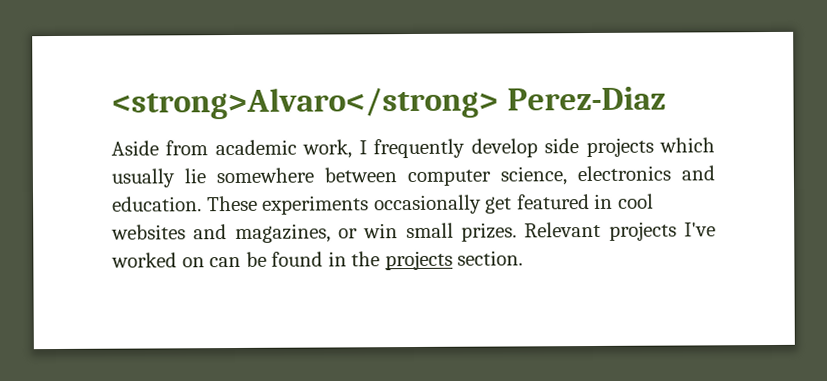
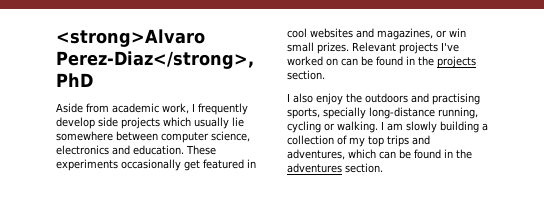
[111,86,666,120] <strong>Alvaro</strong> Perez-Diaz -> [56,29,205,47] [56,51,254,69] [56,73,93,87] <strong>Alvaro Perez-Diaz</strong>, PhD
(524, 258) none -> [287,93,480,105] [287,107,478,119] [287,121,488,133] [287,135,430,147] [287,149,472,160] [287,163,383,173] // I also enjoy the outdoors and practising sports, specially long-distance running, cycling or walking. I am slowly building a collection of my top trips and adventures, which can be found in the adventures section.

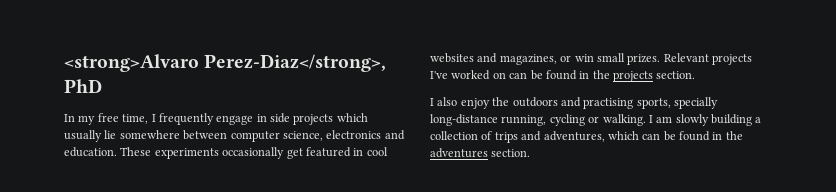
[56,103,248,115] [56,117,95,129] Aside from academic work, I frequently develop -> [64,113,267,125] In my free time, I frequently engage in
[349,136,384,147] my top -> (493, 135) none

